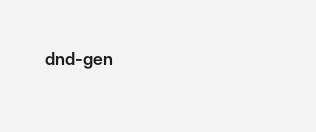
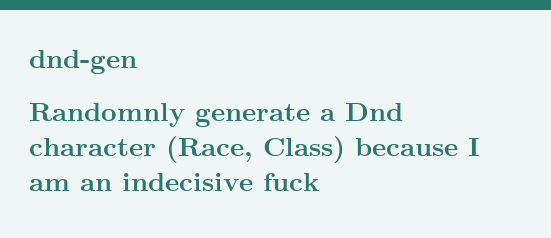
(113, 60) none -> [29,103,403,127] [29,136,480,163] [29,173,319,191] // Randomnly generate a Dnd character (Race, Class) because I am an indecisive fuck

